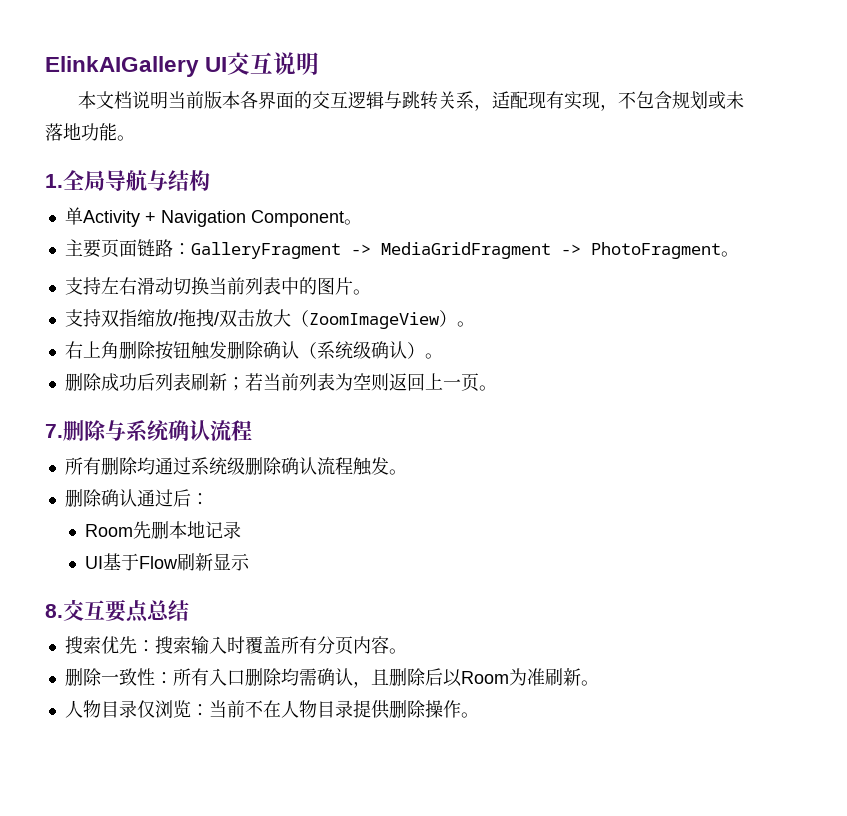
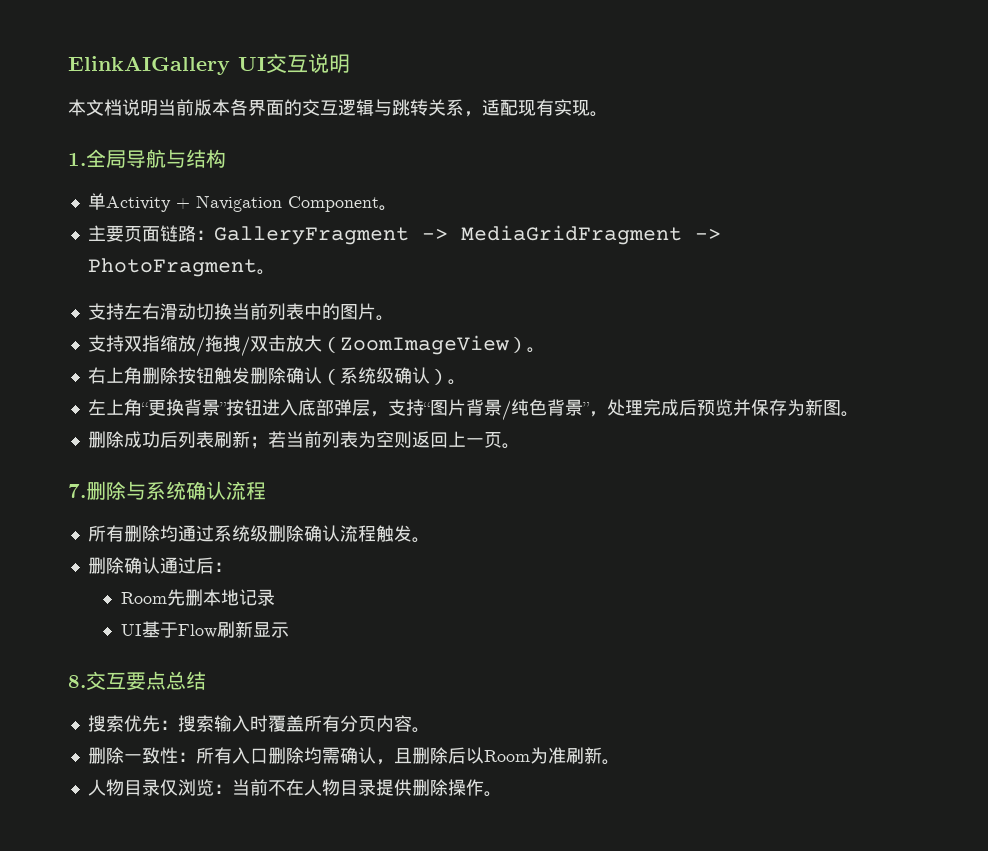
[600,91,745,111] [45,123,117,141] ，不包含规划或未落地功能 -> (590, 108) none
(443, 356) none -> [87,399,859,421] // 左上角“更换背景”按钮进入底部弹层，支持“图片背景/纯色背景”，处理完成后预览并保存为新图。

